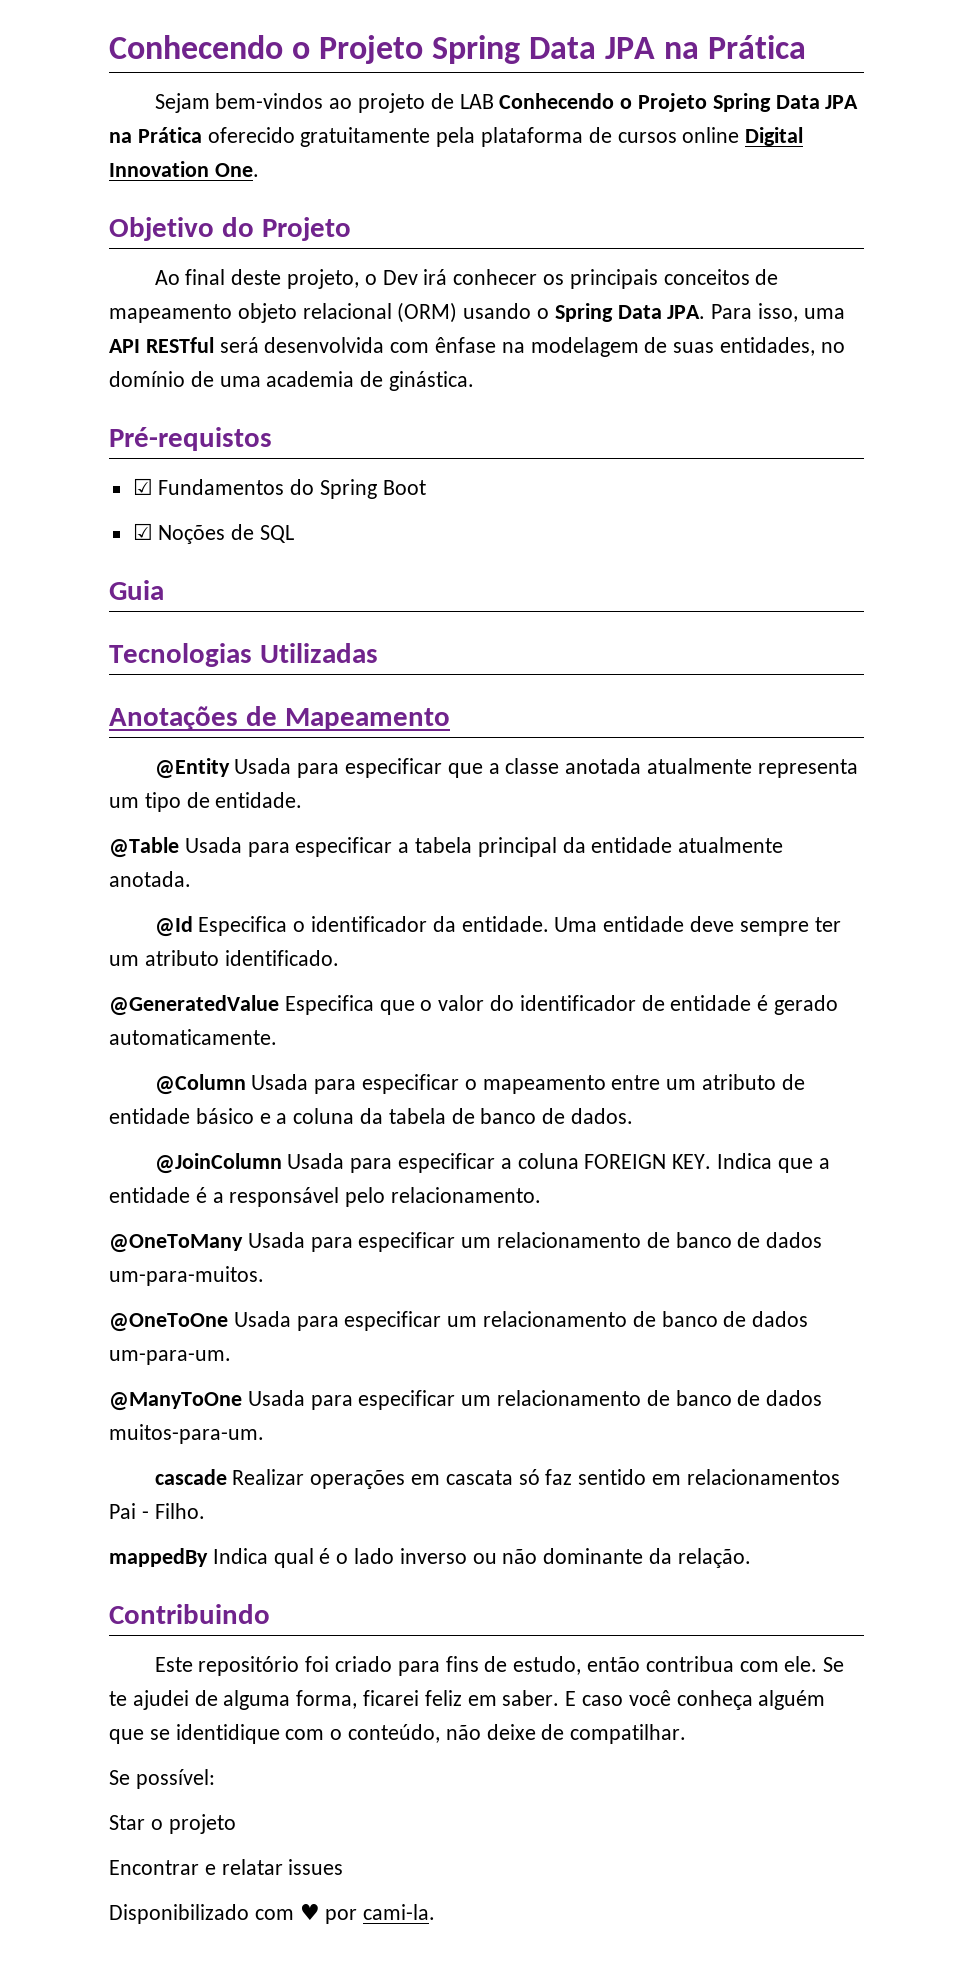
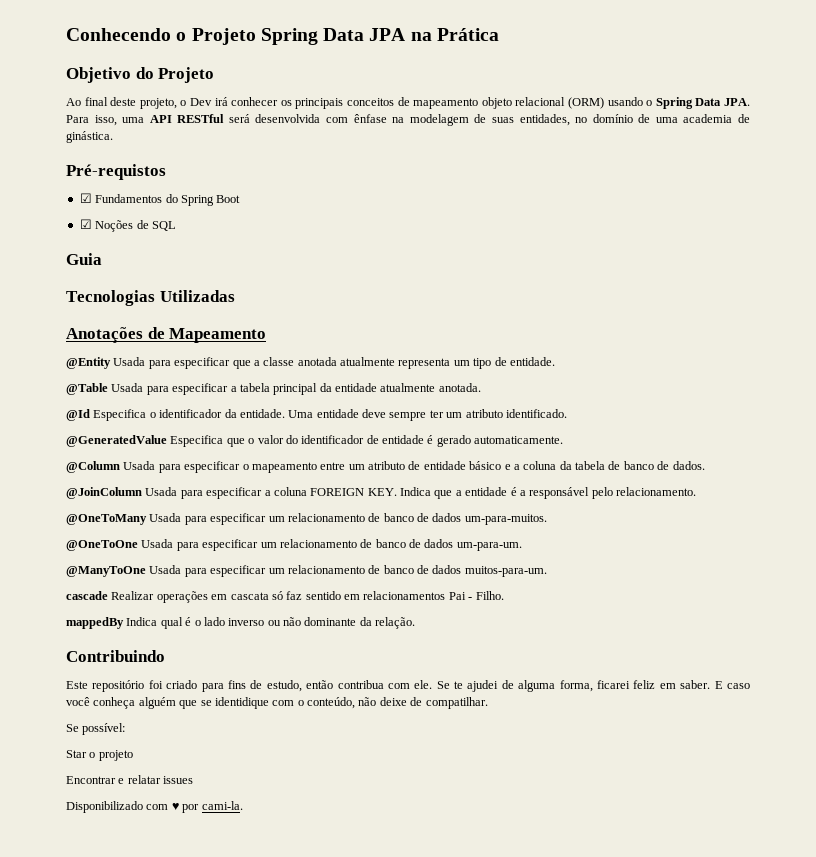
[109,35,807,64] [154,93,859,113] [109,127,804,147] [109,161,259,177] Conhecendo o Projeto Spring Data JPA na Prática // Sejam bem-vindos ao projeto de LAB Conhecendo o Projeto Spring Data JPA na Prática oferecido gratuitamente pela plataforma de cursos online Digital Innovation One. -> [66,28,499,45] Conhecendo o Projeto Spring Data JPA na Prática

